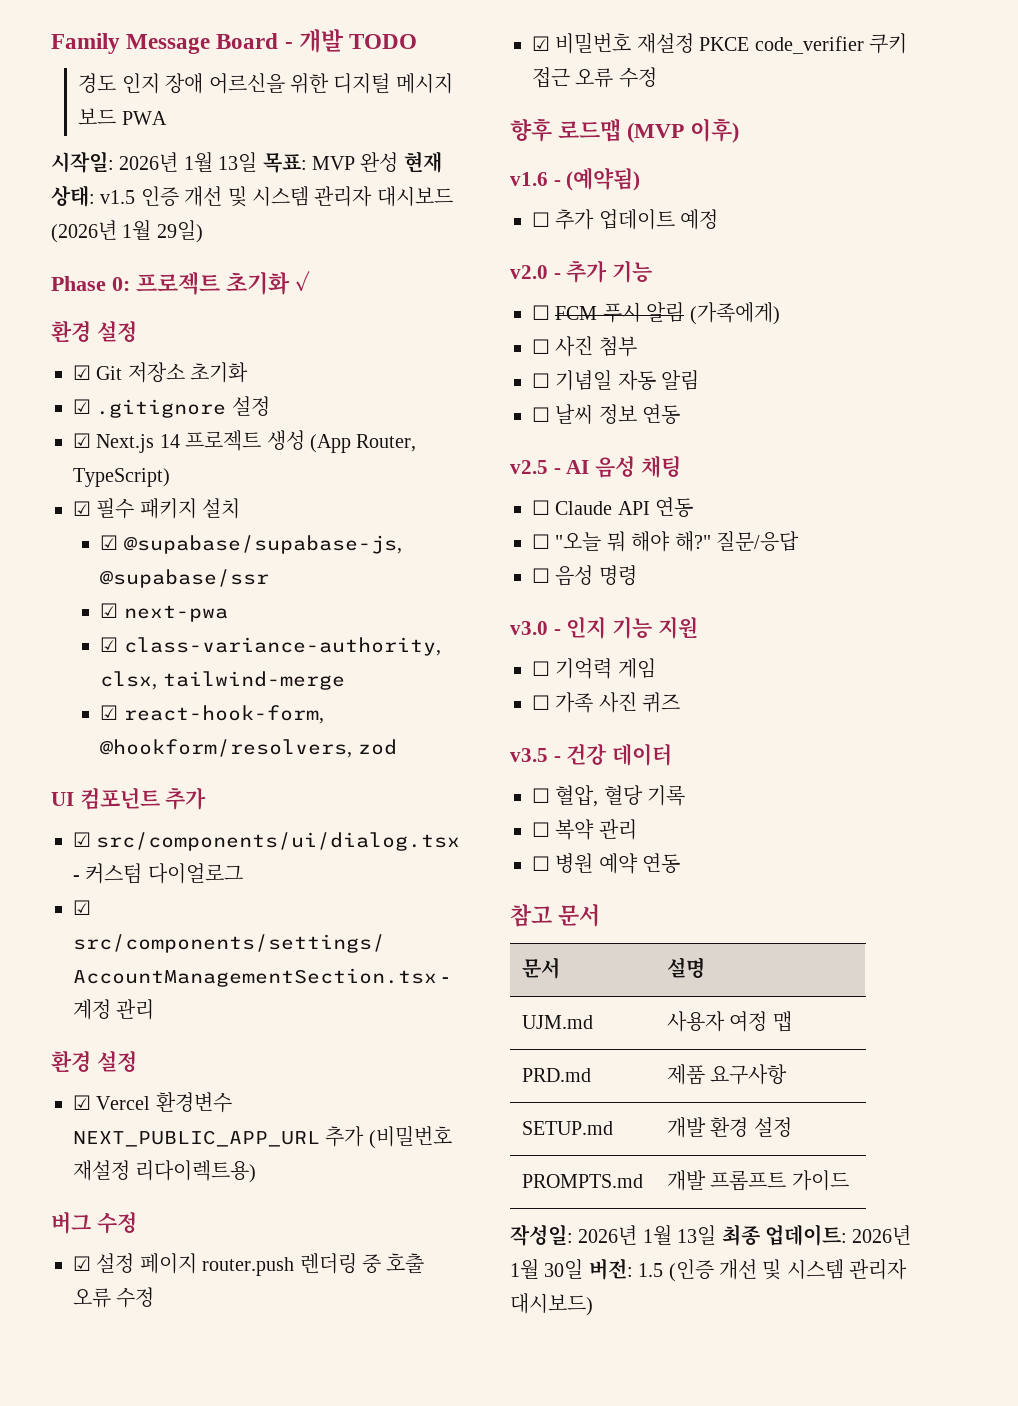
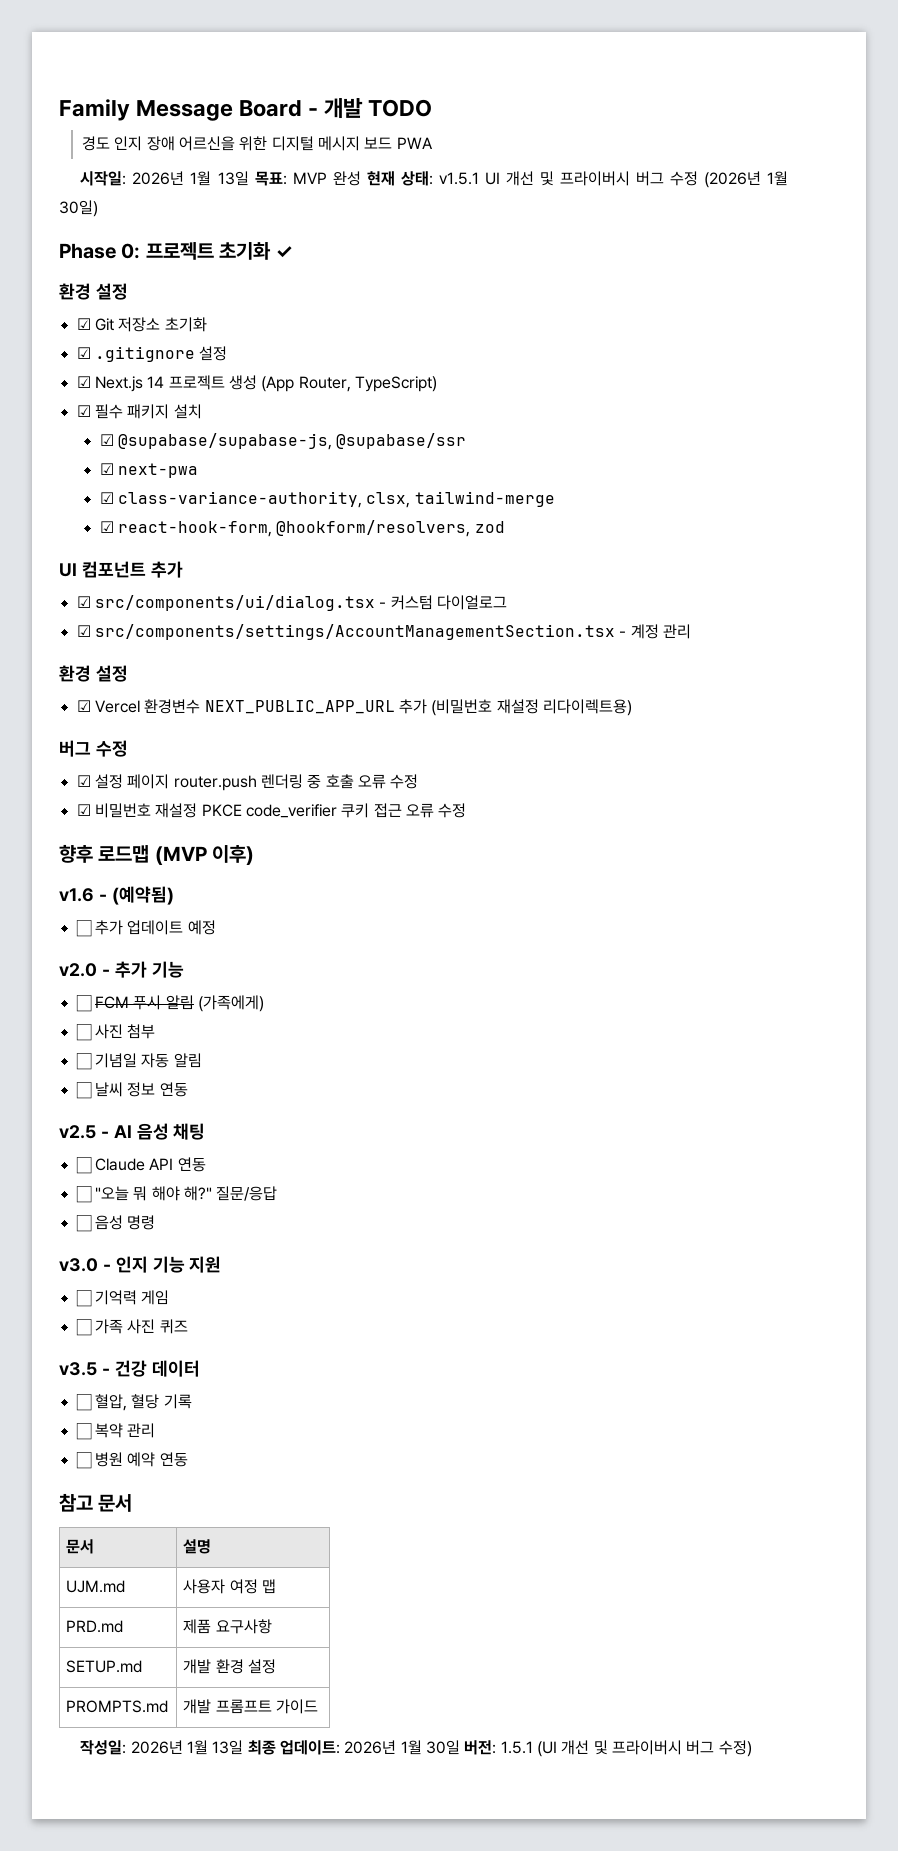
[100,186,453,207] v1.5 인증 개선 및 시스템 관리자 대시보드 -> [438,171,698,186] v1.5.1 UI 개선 및 프라이버시 버그 수정
[156,220,203,243] 29일) -> [59,200,98,217] 30일)
[638,1259,908,1282] [510,1293,593,1316] 1.5 (인증 개선 및 시스템 관리자 대시보드) -> [500,1740,752,1757] 1.5.1 (UI 개선 및 프라이버시 버그 수정)

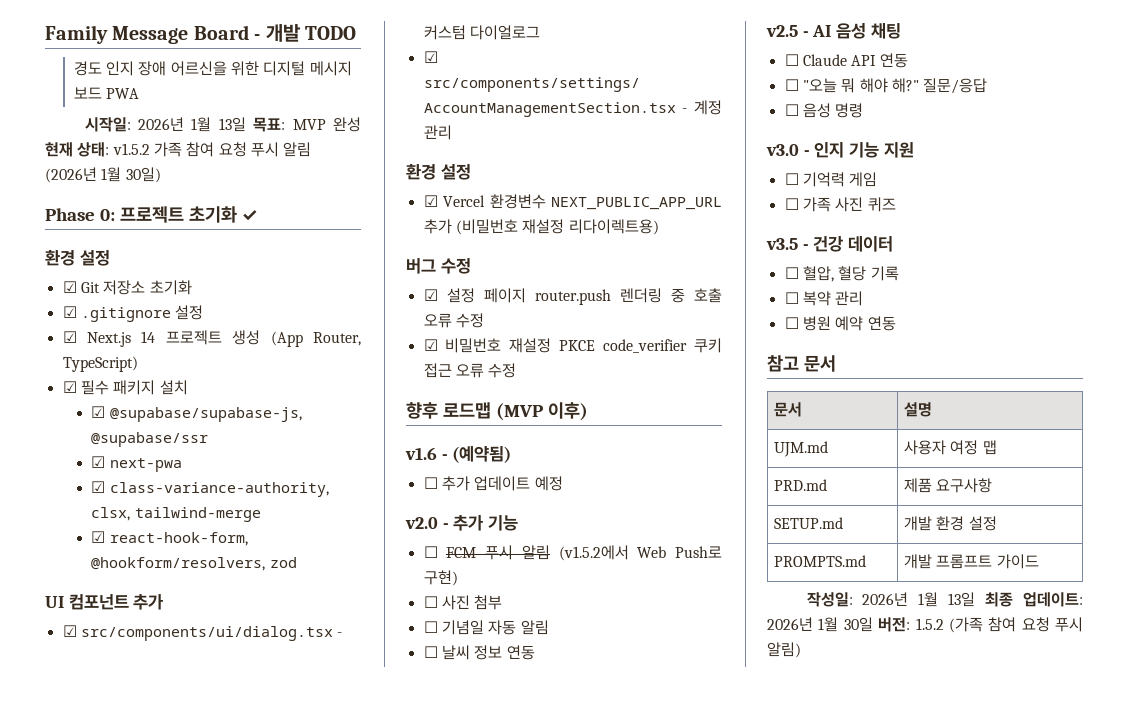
[438,171,698,186] v1.5.1 UI 개선 및 프라이버시 버그 수정 -> [112,142,312,157] v1.5.2 가족 참여 요청 푸시 알림
[197,995,264,1012] (가족에게) -> [558,545,722,561] [423,570,458,586] (v1.5.2에서 Web Push로 구현)
[500,1740,752,1757] 1.5.1 (UI 개선 및 프라이버시 버그 수정) -> [915,617,1083,633] [767,642,801,658] 1.5.2 (가족 참여 요청 푸시 알림)

